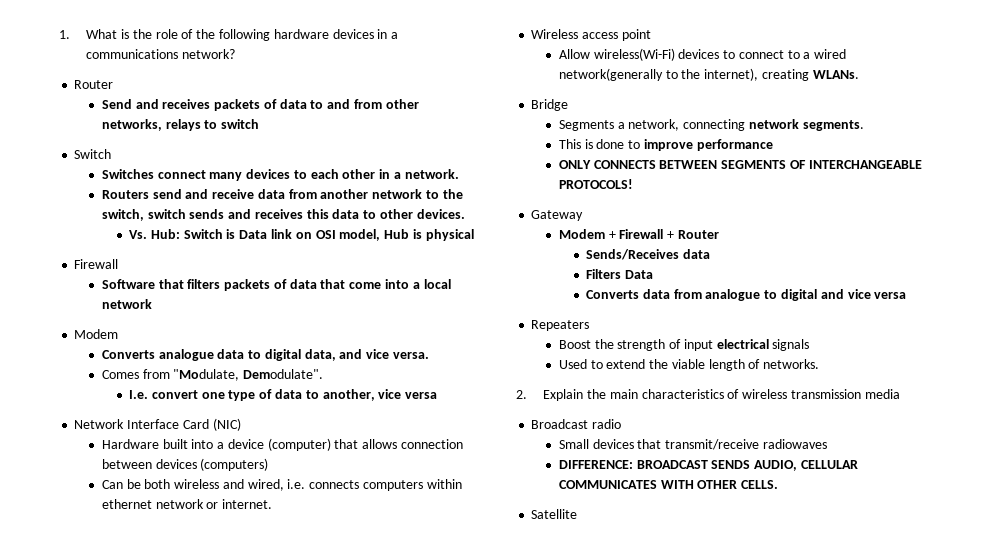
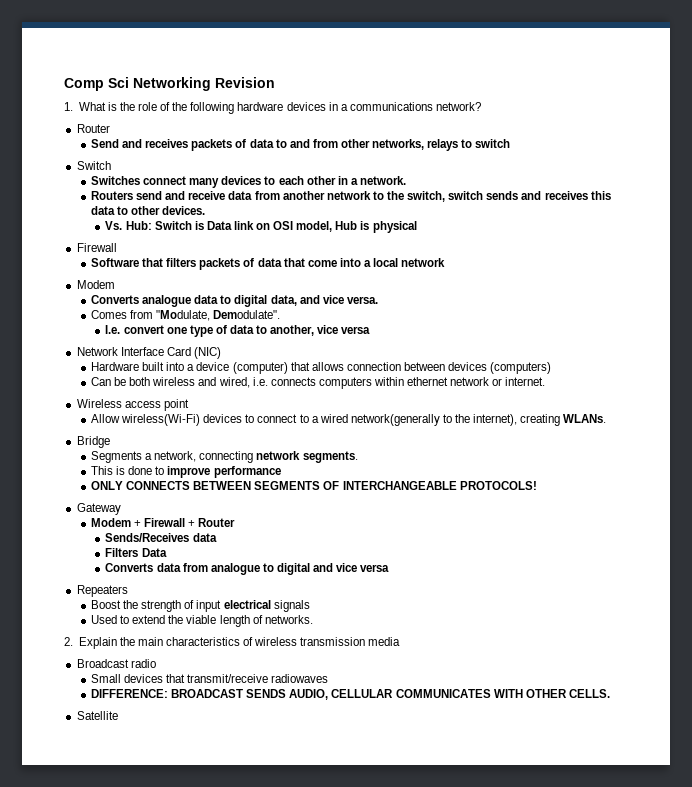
(59, 34) none -> [64,77,275,91] Comp Sci Networking Revision //

